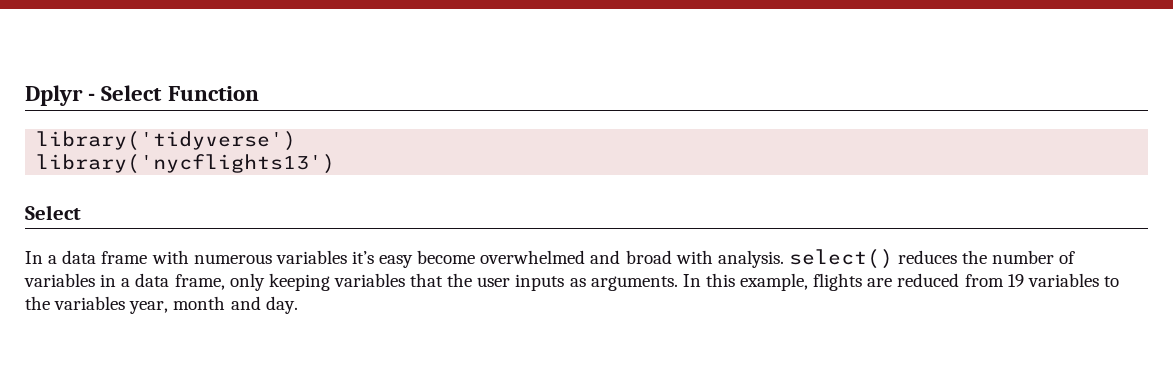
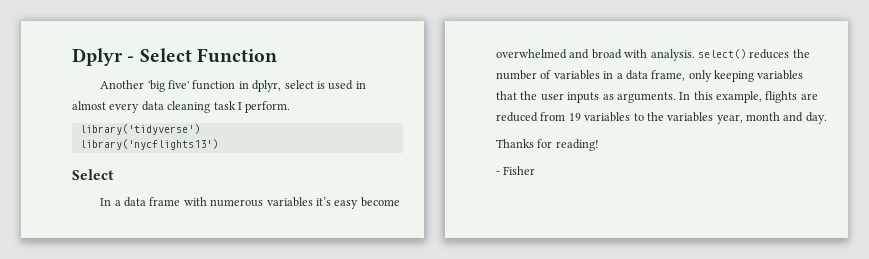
(259, 93) none -> [100,80,366,92] [72,101,291,113] // Another 'big five' function in dplyr, select is used in almost every data cleaning task I perform.
(298, 305) none -> [496,139,599,151] [496,166,536,175] // Thanks for reading! // - Fisher

